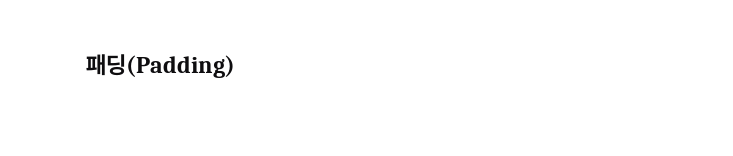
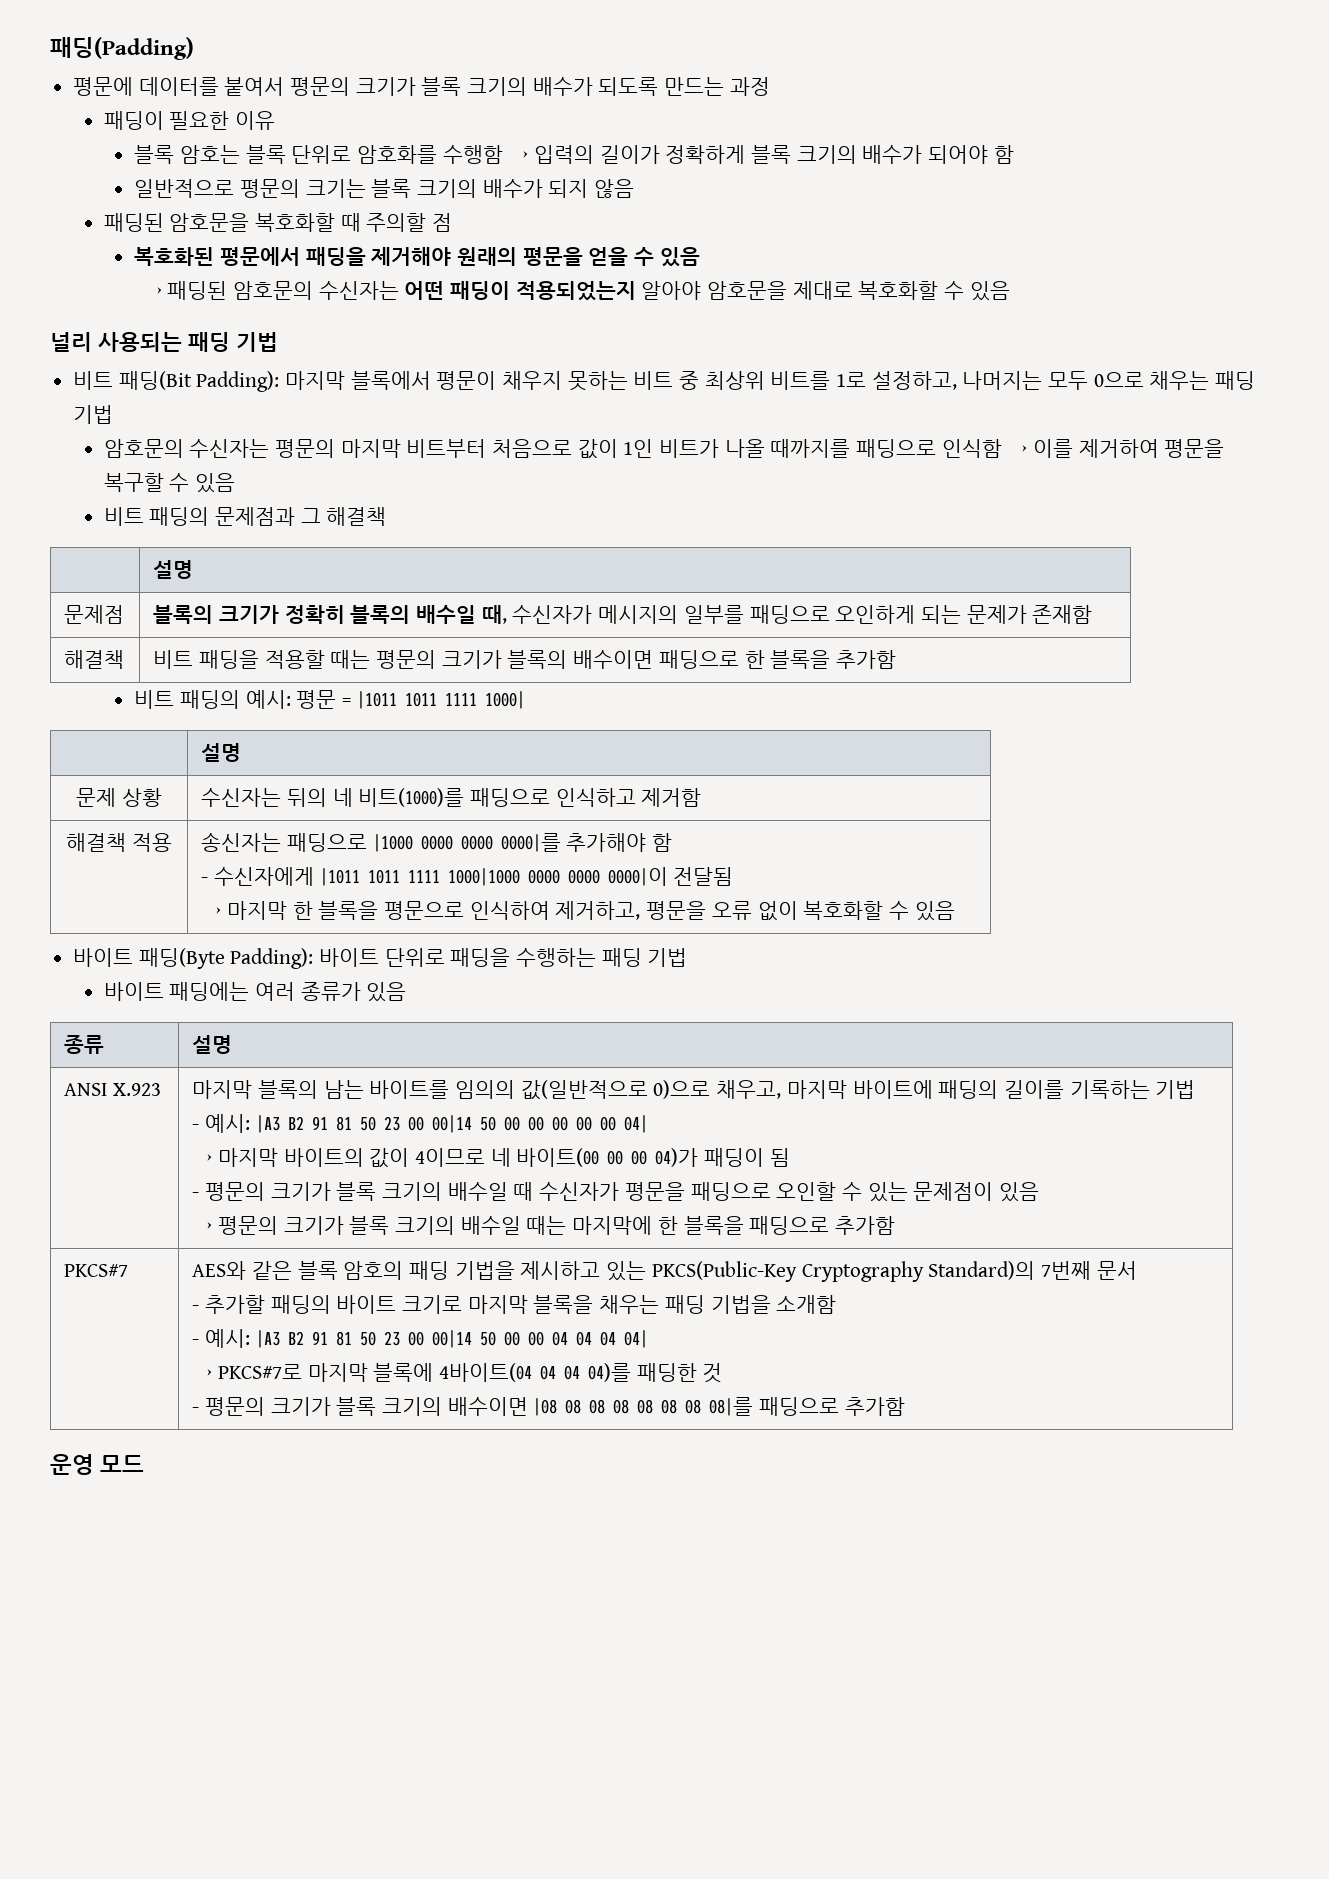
(235, 66) none -> [73,77,770,96] [103,111,275,130] [134,145,1014,164] [134,179,634,198] [103,213,452,232] [134,247,700,267] [141,281,1010,301] [50,332,278,352] [73,371,1256,392] [73,405,114,424] [103,439,1225,459] [103,473,235,493] [103,507,387,526] [153,560,194,579] [64,605,125,624] [153,605,1093,624] [64,650,125,669] [153,650,896,669] [134,690,525,709] [201,743,242,762] [76,788,162,807] [201,788,702,807] [66,833,172,852] [201,832,673,852] [201,867,734,886] [201,901,955,921] [73,948,688,969] [103,982,407,1002] [64,1035,105,1054] [192,1035,233,1054] [64,1083,162,1096] [192,1080,1196,1100] [192,1114,648,1133] [192,1148,790,1168] [192,1182,1039,1202] [192,1216,895,1235] [64,1264,129,1277] [192,1261,1137,1282] [192,1295,837,1314] [192,1329,648,1348] [192,1363,723,1383] [192,1397,905,1416] [50,1454,145,1475] // 평문에 데이터를 붙여서 평문의 크기가 블록 크기의 배수가 되도록 만드는 과정 // 패딩이 필요한 이유 // 블록 암호는 블록 단위로 암호화를 수행함 → 입력의 길이가 정확하게 블록 크기의 배수가 되어야 함 // 일반적으로 평문의 크기는 블록 크기의 배수가 되지 않음 // 패딩된 암호문을 복호화할 때 주의할 점 // 복호화된 평문에서 패딩을 제거해야 원래의 평문을 얻을 수 있음 // → 패딩된 암호문의 수신자는 어떤 패딩이 적용되었는지 알아야 암호문을 제대로 복호화할 수 있음 // 널리 사용되는 패딩 기법 // 비트 패딩(Bit Padding): 마지막 블록에서 평문이 채우지 못하는 비트 중 최상위 비트를 1로 설정하고, 나머지는 모두 0으로 채우는 패딩 기법 // 암호문의 수신자는 평문의 마지막 비트부터 처음으로 값이 1인 비트가 나올 때까지를 패딩으로 인식함 → 이를 제거하여 평문을 복구할 수 있음 // 비트 패딩의 문제점과 그 해결책 // | 설명 // 문제점 | 블록의 크기가 정확히 블록의 배수일 때, 수신자가 메시지의 일부를 패딩으로 오인하게 되는 문제가 존재함 // 해결책 | 비트 패딩을 적용할 때는 평문의 크기가 블록의 배수이면 패딩으로 한 블록을 추가함 // 비트 패딩의 예시: 평문 = |1011 1011 1111 1000| // | 설명 // 문제 상황 | 수신자는 뒤의 네 비트(1000)를 패딩으로 인식하고 제거함 // 해결책 적용 | 송신자는 패딩으로 |1000 0000 0000 0000|를 추가해야 함 // - 수신자에게 |1011 1011 1111 1000|1000 0000 0000 0000|이 전달됨 // → 마지막 한 블록을 평문으로 인식하여 제거하고, 평문을 오류 없이 복호화할 수 있음 // 바이트 패딩(Byte Padding): 바이트 단위로 패딩을 수행하는 패딩 기법 // 바이트 패딩에는 여러 종류가 있음 // 종류 | 설명 // ANSI X.923 | 마지막 블록의 남는 바이트를 임의의 값(일반적으로 0)으로 채우고, 마지막 바이트에 패딩의 길이를 기록하는 기법 // - 예시: |A3 B2 91 81 50 23 00 00|14 50 00 00 00 00 00 04| // → 마지막 바이트의 값이 4이므로 네 바이트(00 00 00 04)가 패딩이 됨 // - 평문의 크기가 블록 크기의 배수일 때 수신자가 평문을 패딩으로 오인할 수 있는 문제점이 있음 // → 평문의 크기가 블록 크기의 배수일 때는 마지막에 한 블록을 패딩으로 추가함 // PKCS#7 | AES와 같은 블록 암호의 패딩 기법을 제시하고 있는 PKCS(Public-Key Cryptography Standard)의 7번째 문서 // - 추가할 패딩의 바이트 크기로 마지막 블록을 채우는 패딩 기법을 소개함 // - 예시: |A3 B2 91 81 50 23 00 00|14 50 00 00 04 04 04 04| // → PKCS#7로 마지막 블록에 4바이트(04 04 04 04)를 패딩한 것 // - 평문의 크기가 블록 크기의 배수이면 |08 08 08 08 08 08 08 08|를 패딩으로 추가함 // 운영 모드

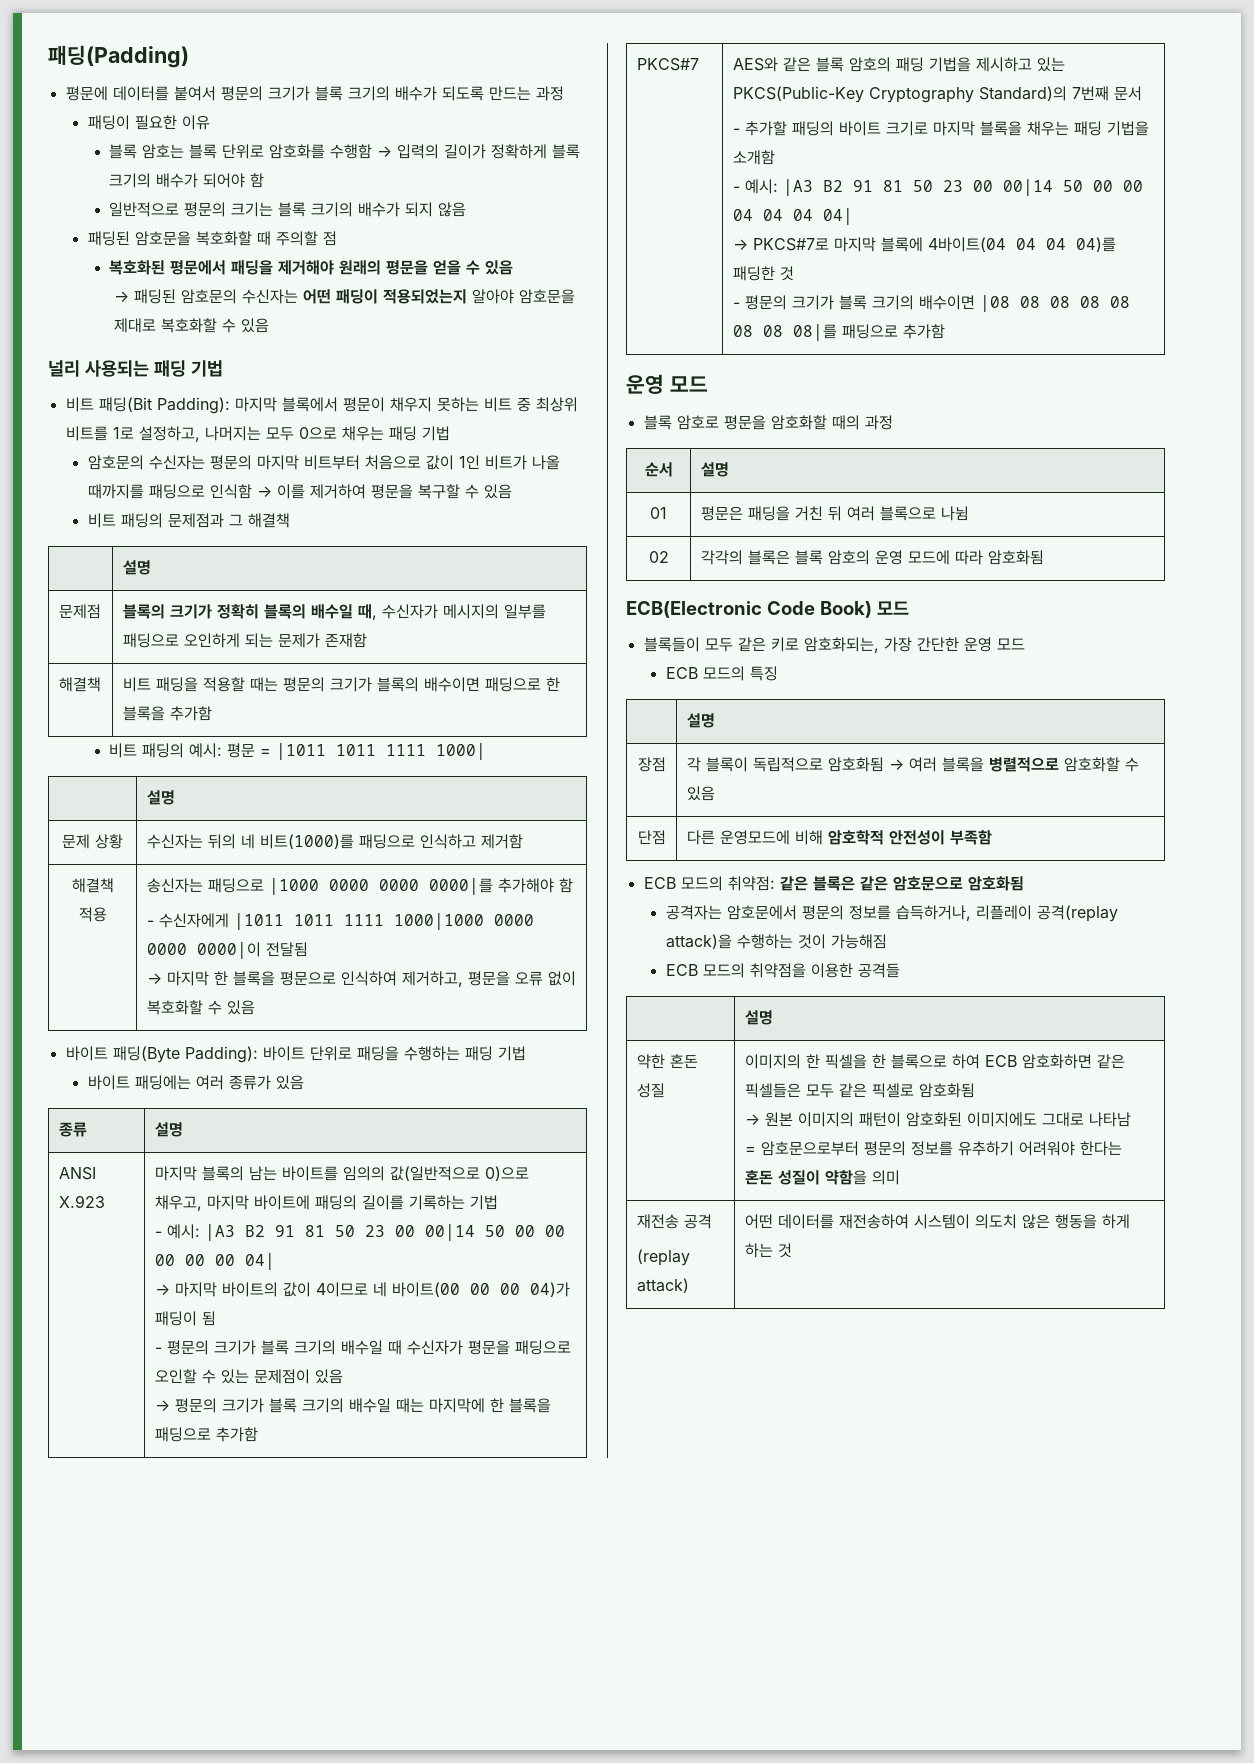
(145, 1463) none -> [643,415,893,430] [644,462,673,477] [700,462,729,477] [650,507,667,519] [700,506,969,521] [648,551,669,563] [700,550,1044,565] [626,601,909,618] [643,637,1025,653] [665,666,778,681] [686,713,715,728] [637,757,666,772] [686,757,1139,772] [686,786,715,801] [637,830,666,845] [686,830,992,845] [643,876,1024,891] [665,905,1118,922] [665,934,887,949] [665,963,900,978] [744,1010,773,1025] [636,1054,698,1069] [636,1083,665,1098] [744,1054,1125,1069] [744,1083,975,1098] [744,1112,1131,1127] [744,1141,1122,1156] [744,1170,900,1185] [636,1214,712,1229] [636,1249,690,1266] [636,1278,689,1293] [744,1214,1130,1229] [744,1243,792,1258] // 블록 암호로 평문을 암호화할 때의 과정 // 순서 | 설명 // 01 | 평문은 패딩을 거친 뒤 여러 블록으로 나뉨 // 02 | 각각의 블록은 블록 암호의 운영 모드에 따라 암호화됨 // ECB(Electronic Code Book) 모드 // 블록들이 모두 같은 키로 암호화되는, 가장 간단한 운영 모드 // ECB 모드의 특징 // | 설명 // 장점 | 각 블록이 독립적으로 암호화됨 → 여러 블록을 병렬적으로 암호화할 수 있음 // 단점 | 다른 운영모드에 비해 암호학적 안전성이 부족함 // ECB 모드의 취약점: 같은 블록은 같은 암호문으로 암호화됨 // 공격자는 암호문에서 평문의 정보를 습득하거나, 리플레이 공격(replay attack)을 수행하는 것이 가능해짐 // ECB 모드의 취약점을 이용한 공격들 // | 설명 // 약한 혼돈 성질 | 이미지의 한 픽셀을 한 블록으로 하여 ECB 암호화하면 같은 픽셀들은 모두 같은 픽셀로 암호화됨 // → 원본 이미지의 패턴이 암호화된 이미지에도 그대로 나타남 // = 암호문으로부터 평문의 정보를 유추하기 어려워야 한다는 혼돈 성질이 약함을 의미 // 재전송 공격 // (replay attack) | 어떤 데이터를 재전송하여 시스템이 의도치 않은 행동을 하게 하는 것

